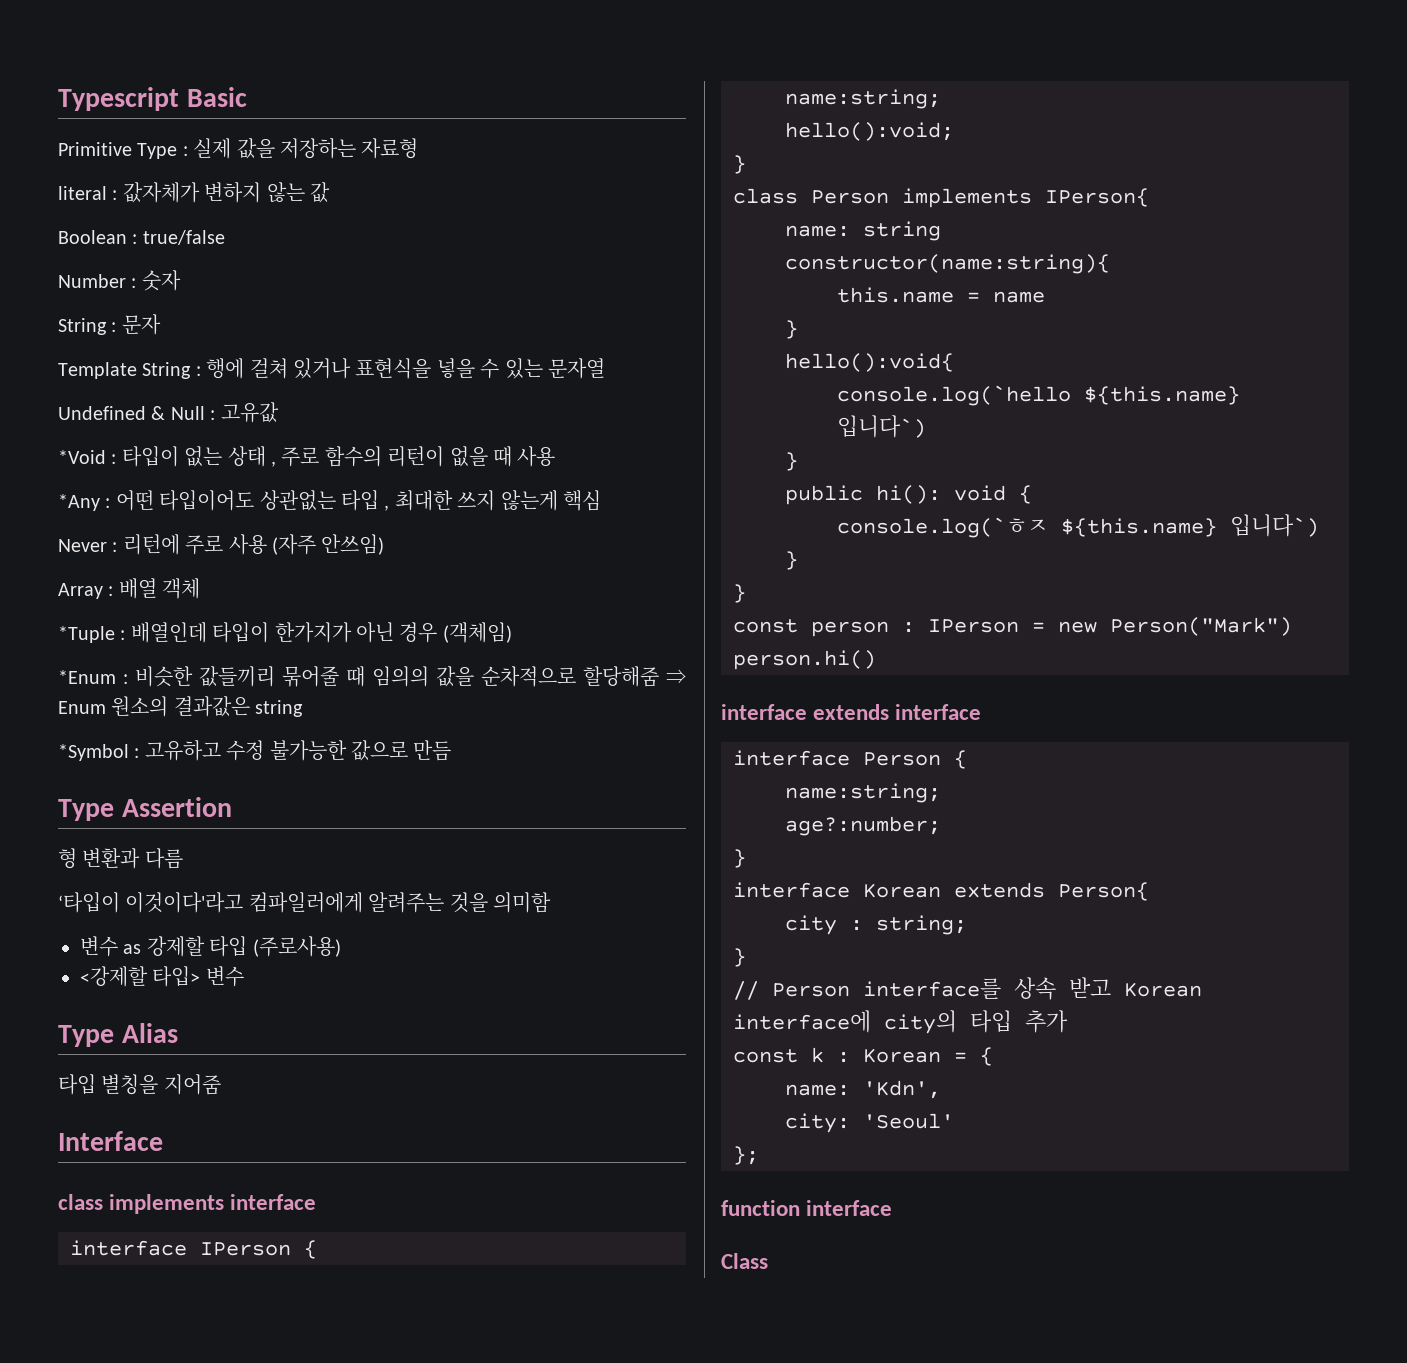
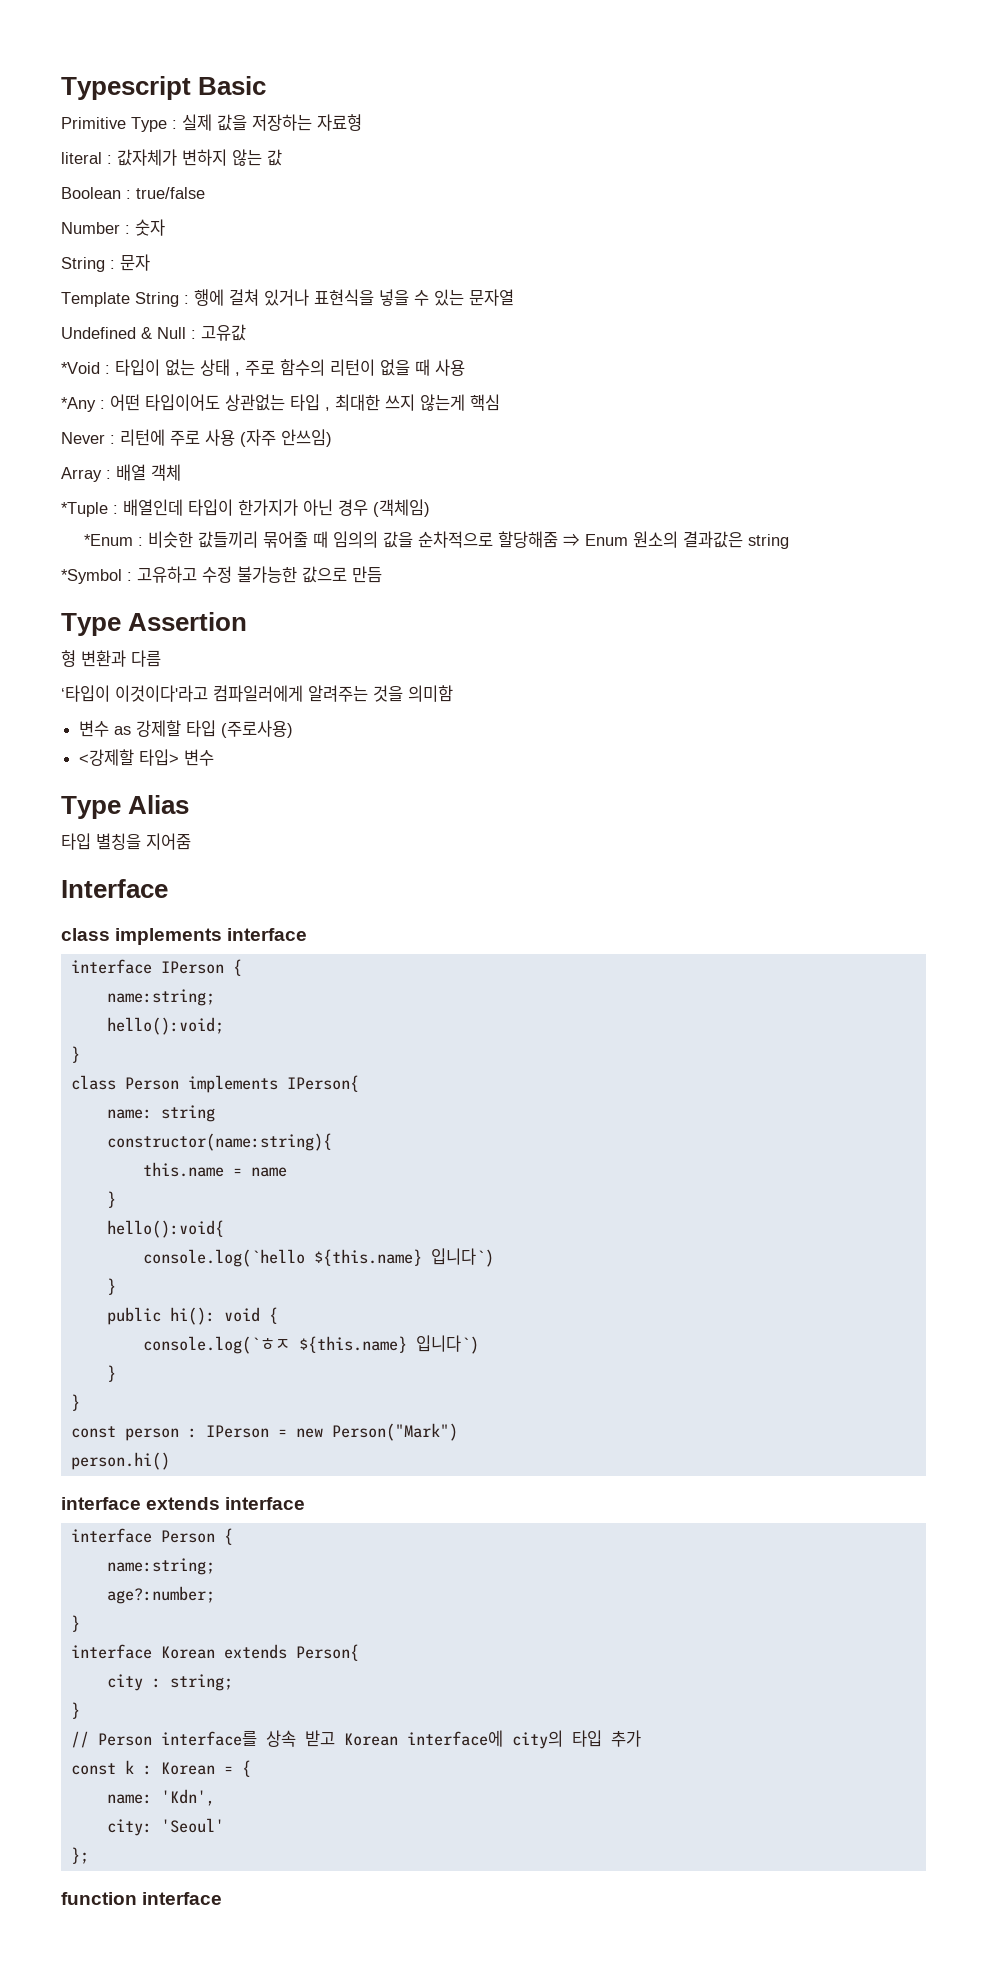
[721,1253,768,1269] // Class -> (223, 1898) none

